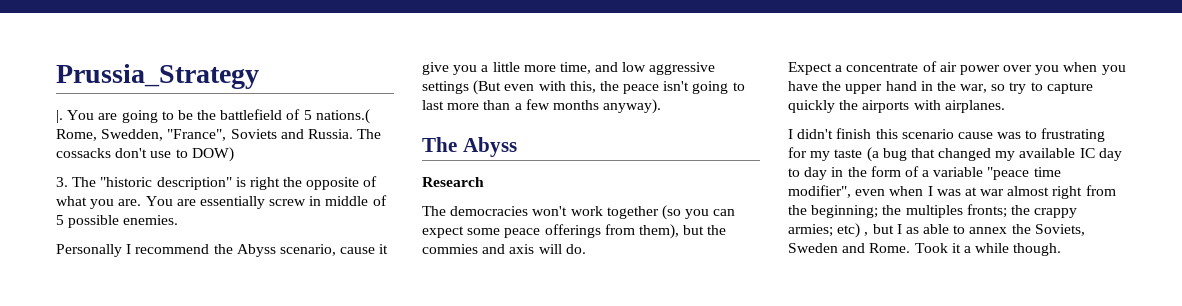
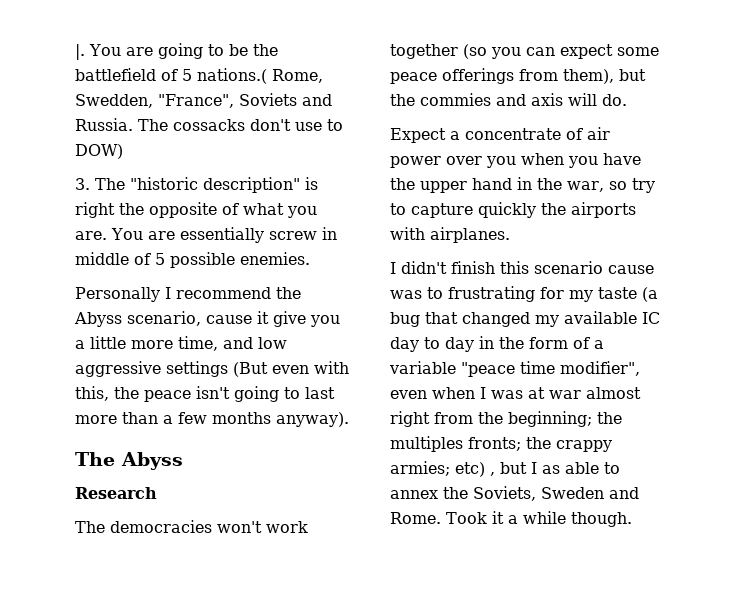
[56,64,259,89] Prussia_Strategy // -> (75, 52) none

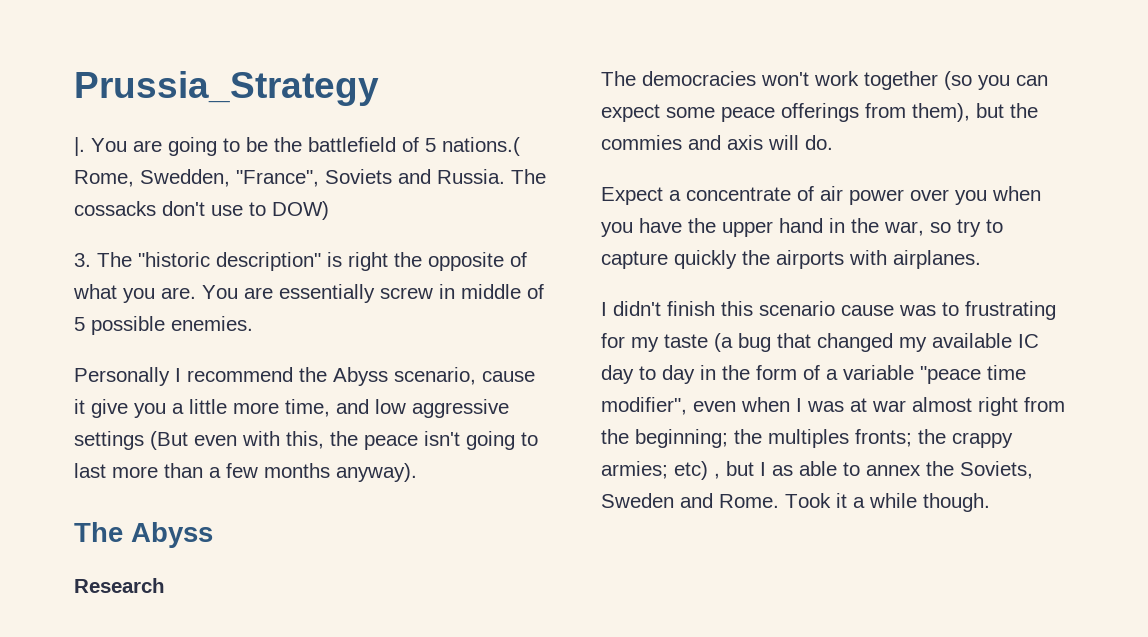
(75, 52) none -> [74,71,379,106] Prussia_Strategy //

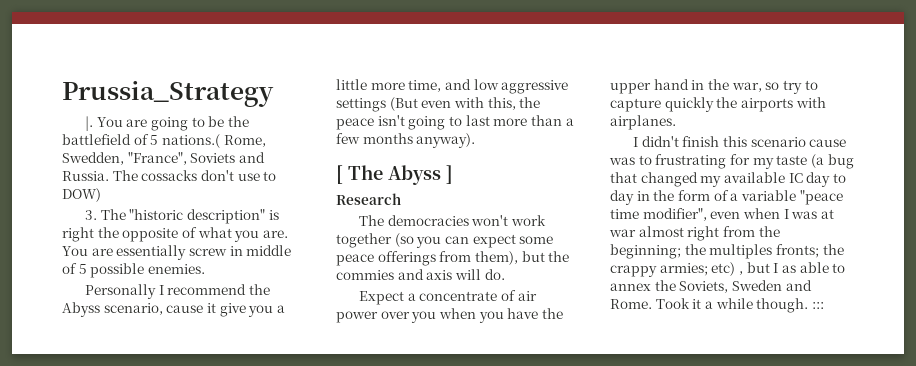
(417, 472) none -> [336,165,343,184] [
(213, 535) none -> [446,165,453,184] ]
(990, 502) none -> [811,302,824,309] :::

